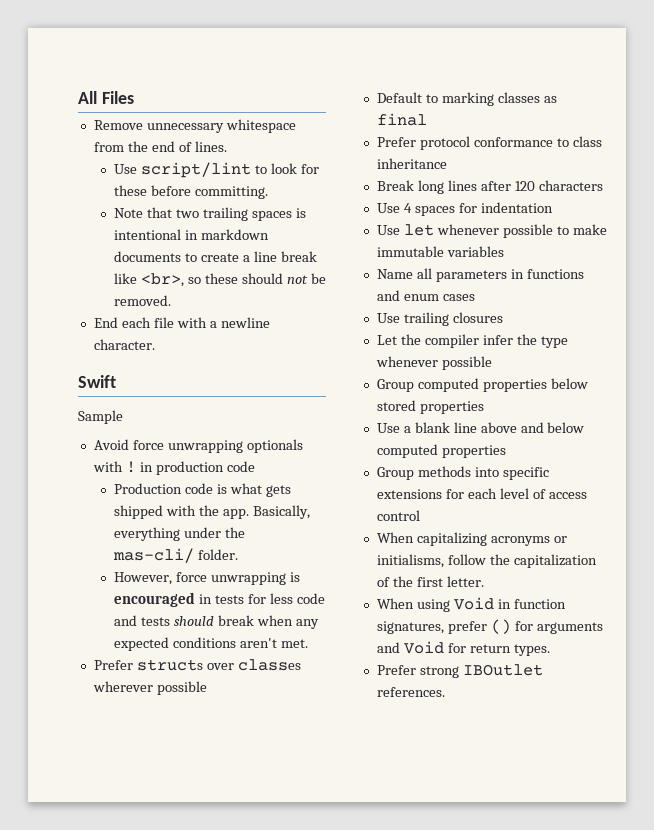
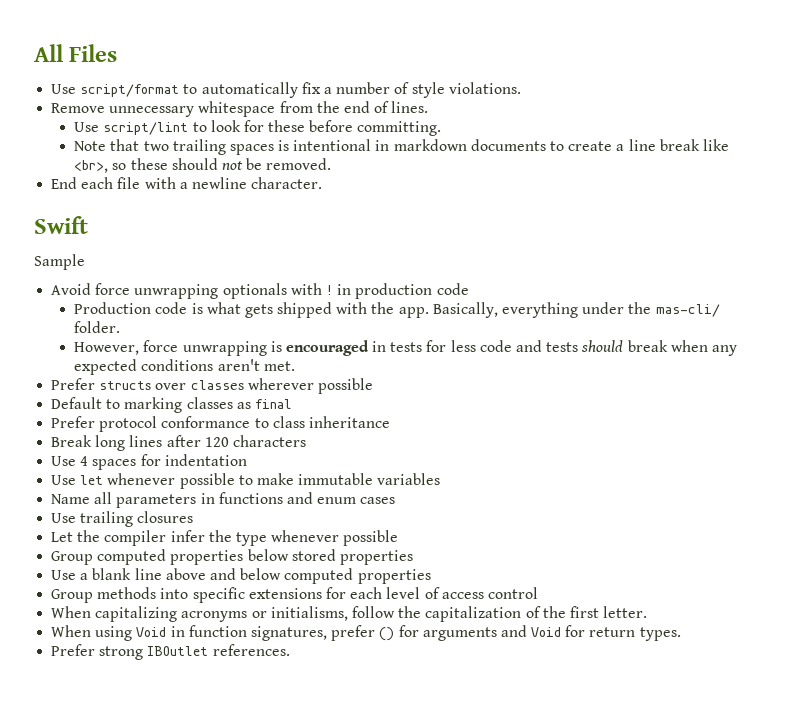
(134, 97) none -> [51,82,521,98] // Use script/format to automatically fix a number of style violations.

